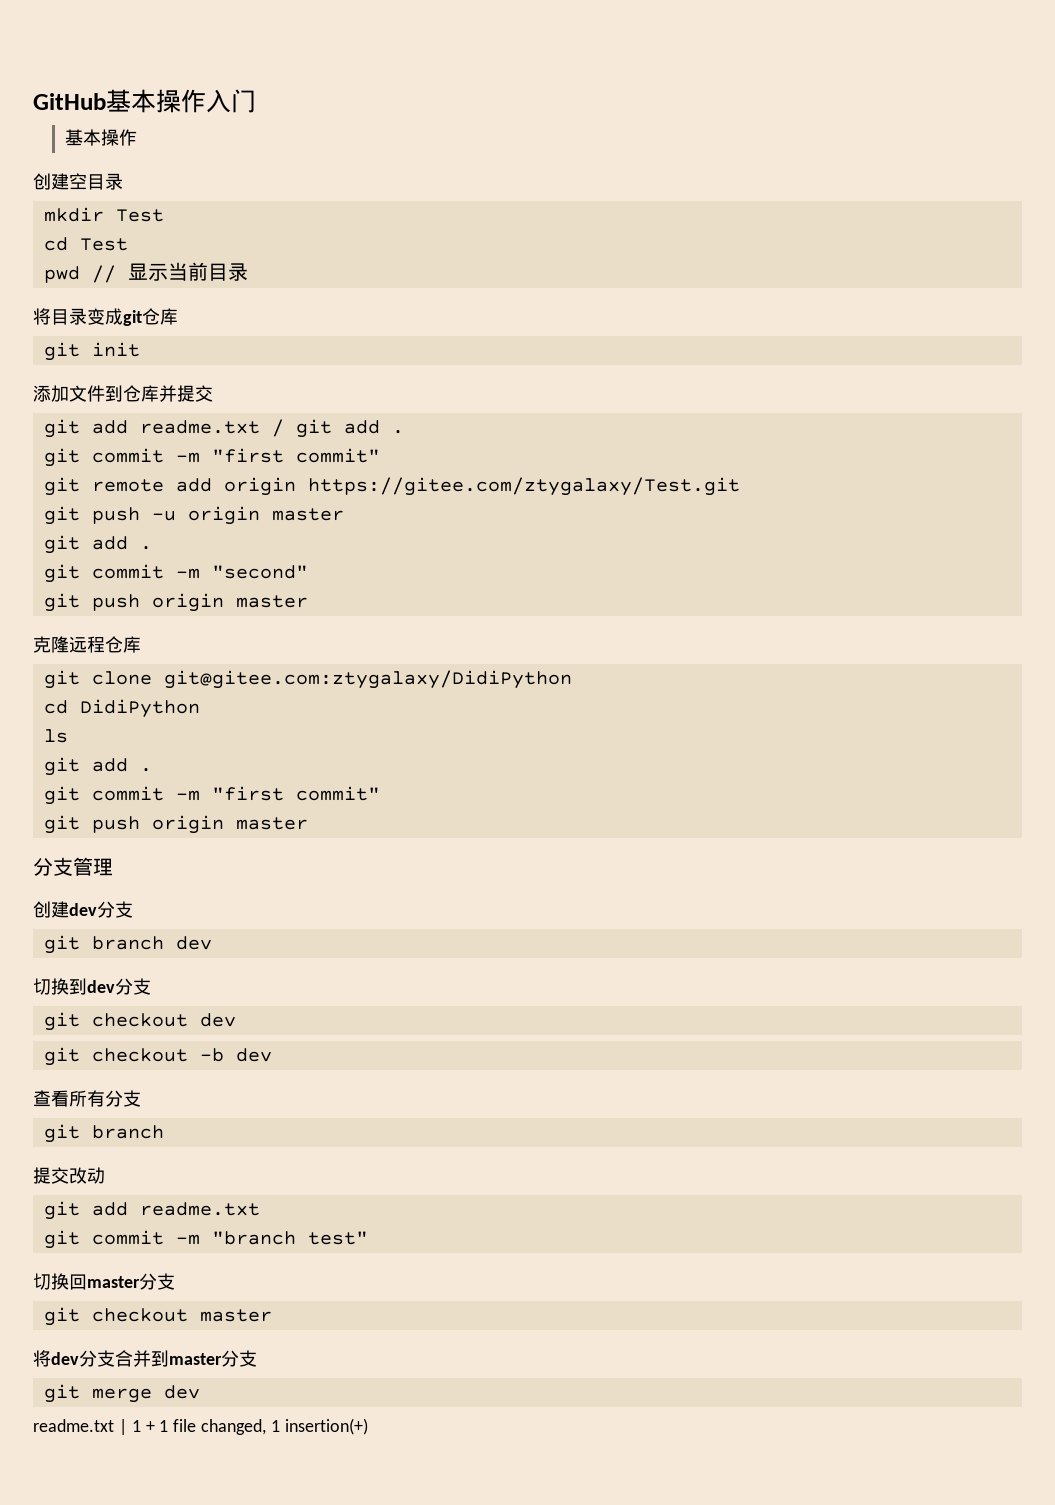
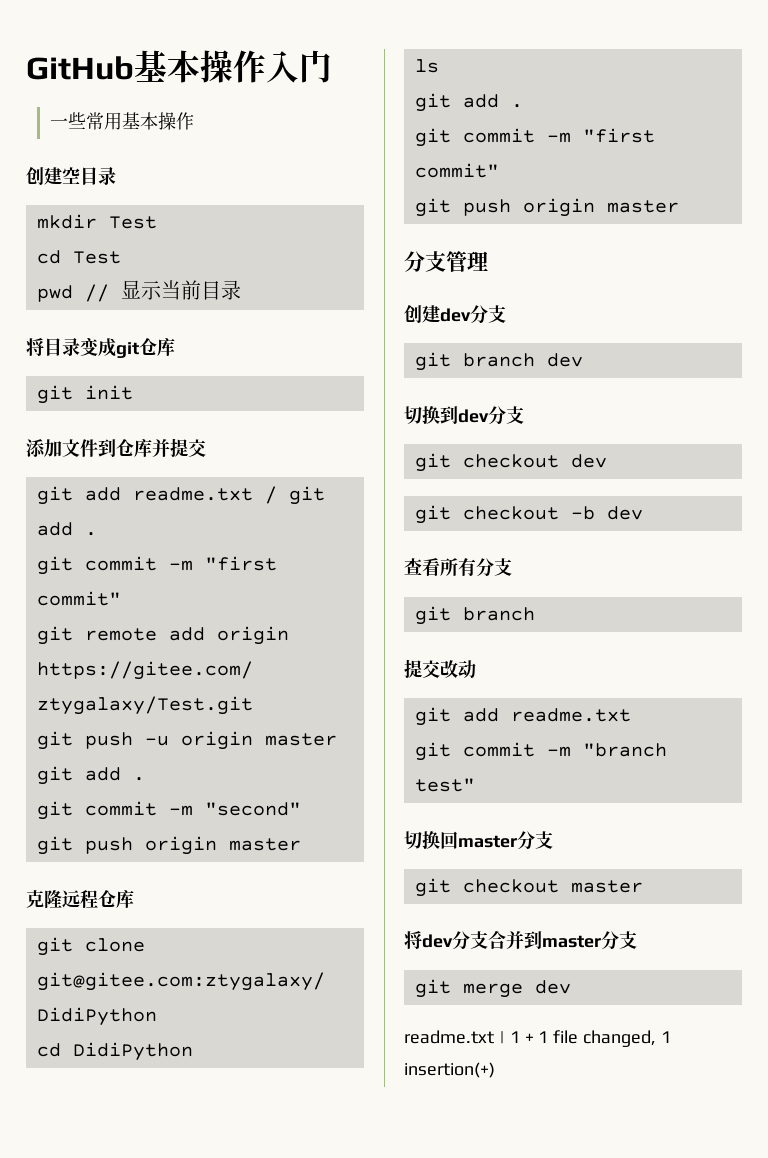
(256, 101) none -> [50,112,123,130] 一些常用

